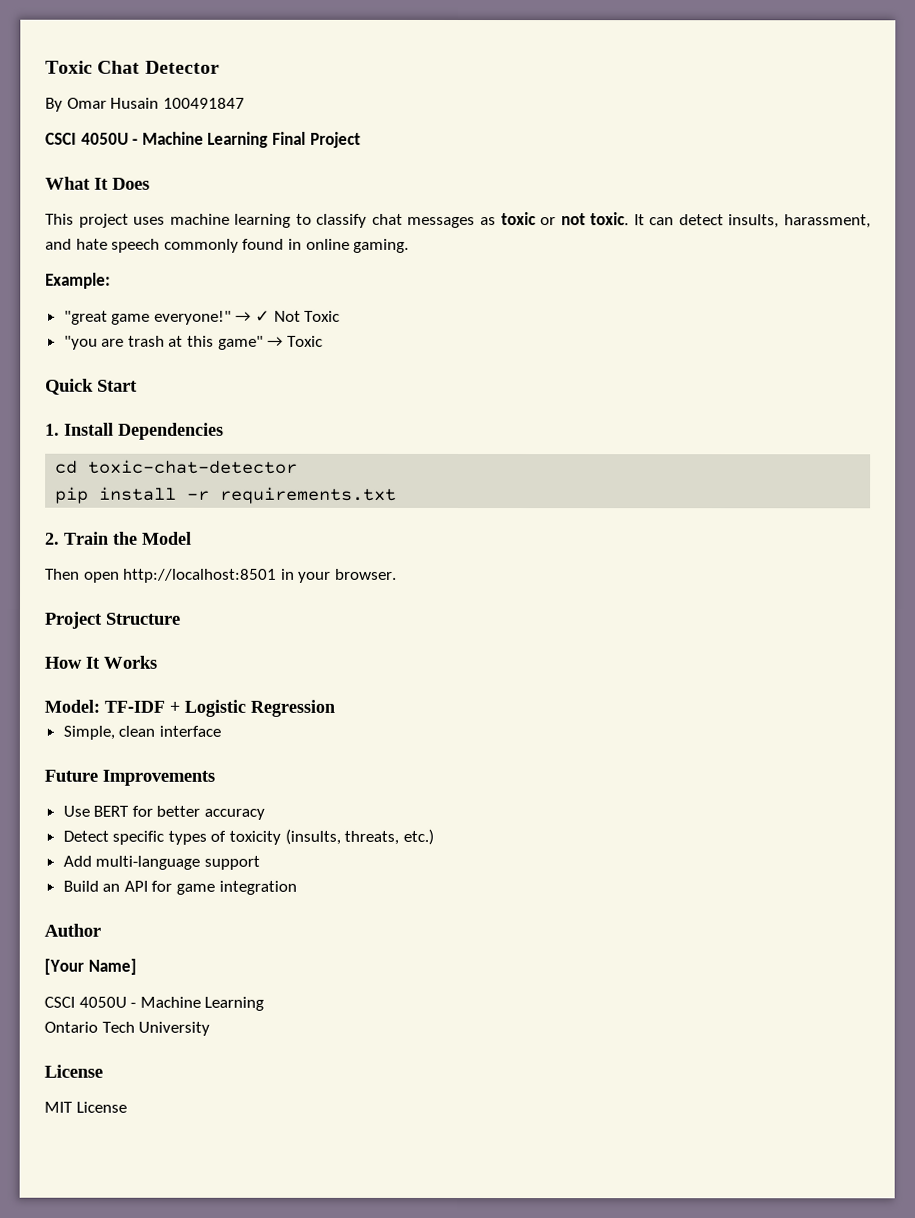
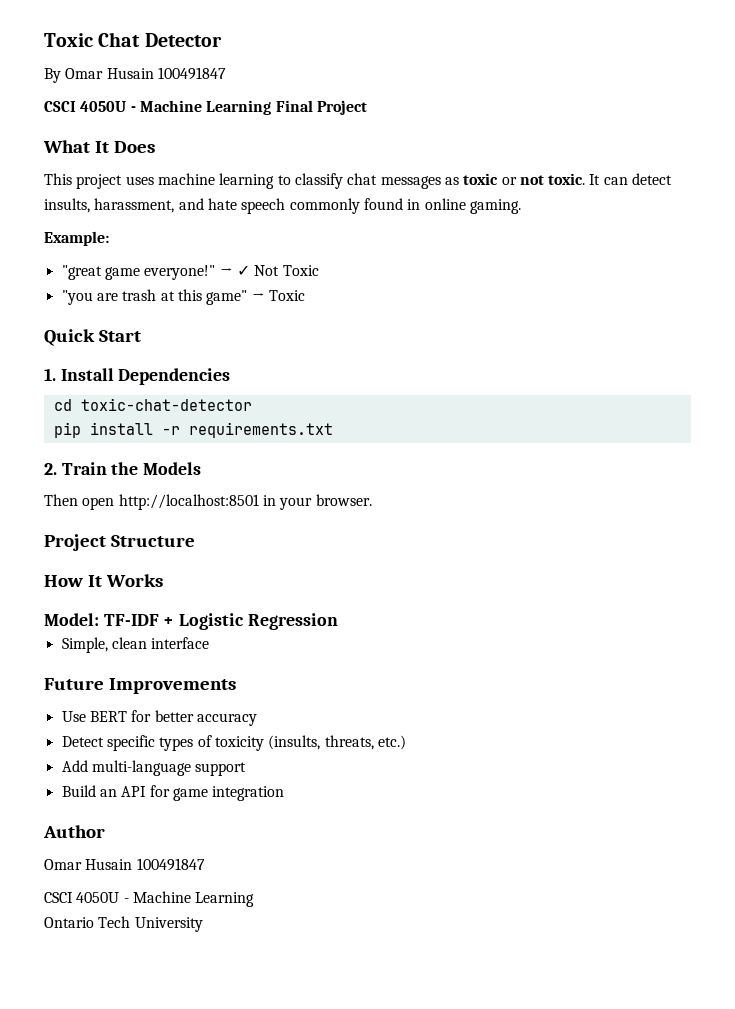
[142,531,192,545] Model -> [143,462,202,475] Models
[44,958,137,975] [Your Name] -> [44,858,205,871] Omar Husain 100491847
[44,1064,103,1078] [44,1101,127,1113] // License // MIT License -> (203, 924) none

